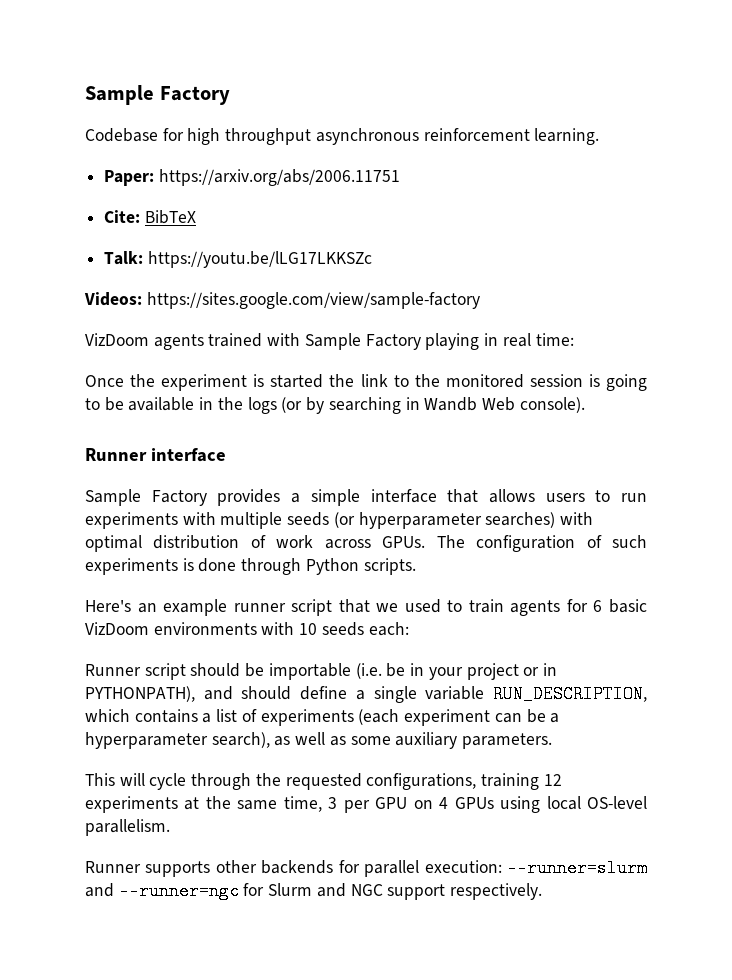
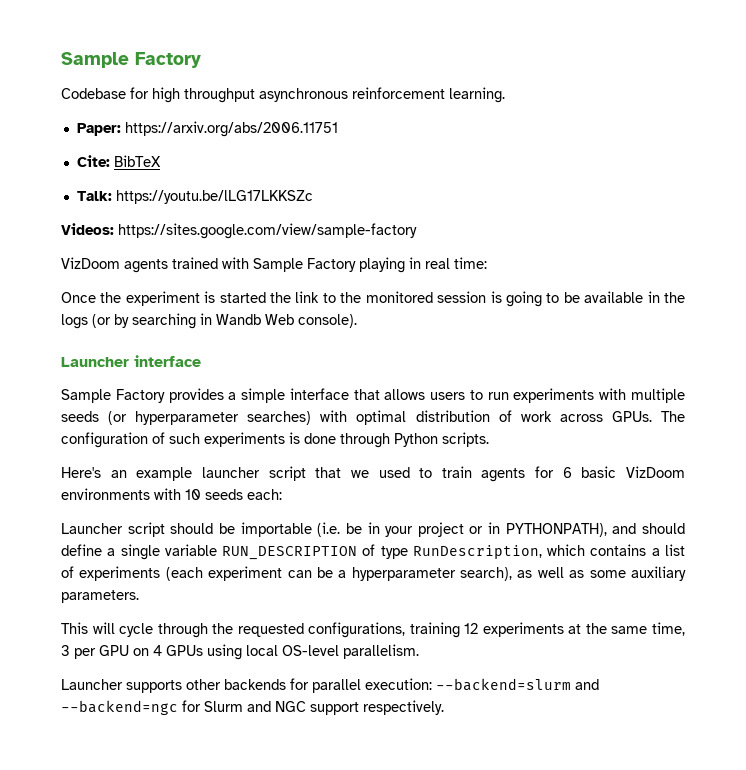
[85,448,147,461] Runner -> [61,357,129,367] Launcher
[233,603,286,612] runner -> [201,467,260,478] launcher
[85,664,141,676] Runner -> [61,523,123,534] Launcher
[493,685,647,703] RUN_DESCRIPTION, -> [222,544,542,560] RUN_DESCRIPTION of type RunDescription,
[85,861,141,873] Runner -> [61,679,123,690] Launcher
[507,859,648,877] [85,882,239,900] --runner=slurm and --runner=ngc -> [436,678,599,691] [61,700,178,715] --backend=slurm and --backend=ngc

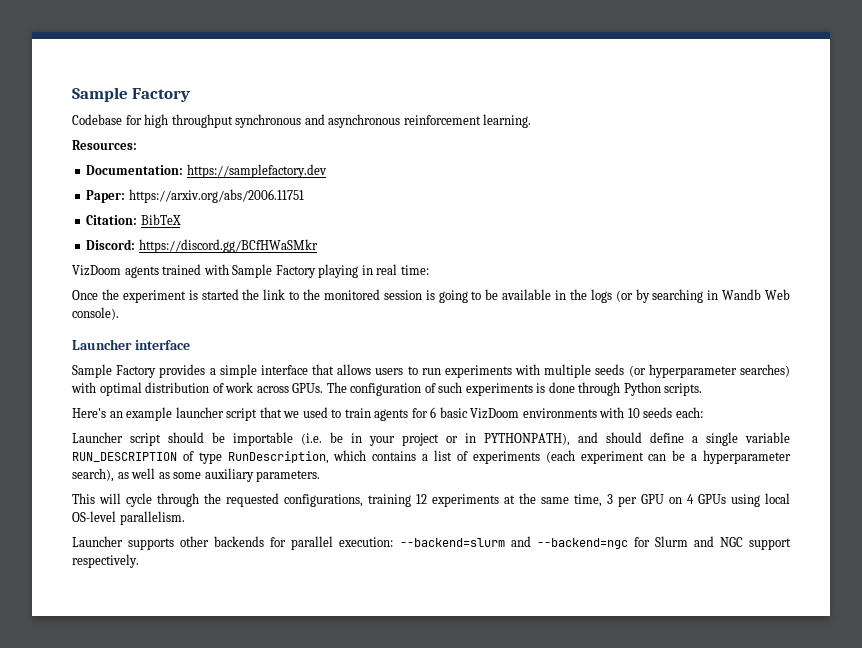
(255, 95) none -> [235,114,325,128] synchronous and
(505, 95) none -> [72,140,137,150] [86,164,327,178] // Resources: // Documentation: https://samplefactory.dev
[76,155,110,167] Cite: -> [86,215,138,225] Citation:
[76,190,313,204] [61,223,417,239] Talk: https://youtu.be/lLG17LKKSZc // Videos: https://sites.google.com/view/sample-factory -> [86,239,318,253] Discord: https://discord.gg/BCfHWaSMkr

